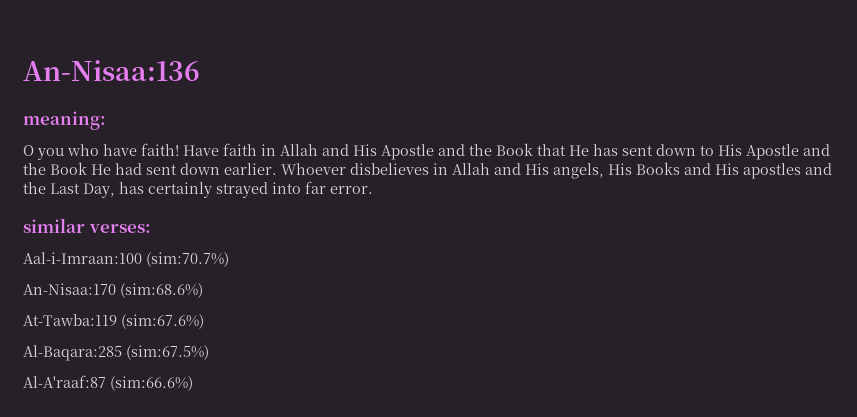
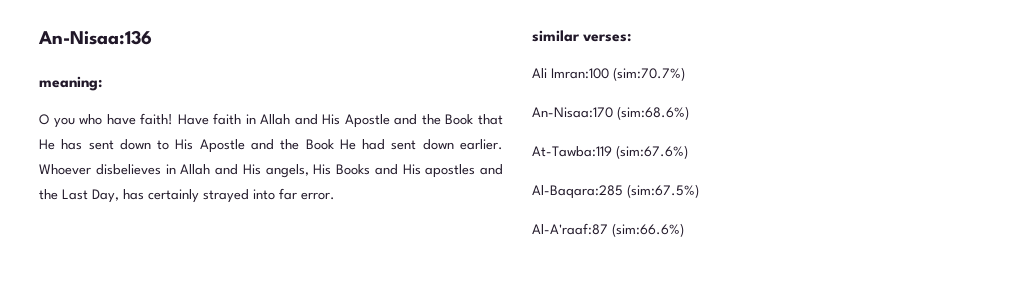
[23,252,142,264] Aal-i-Imraan:100 -> [532,68,609,79] Ali Imran:100

